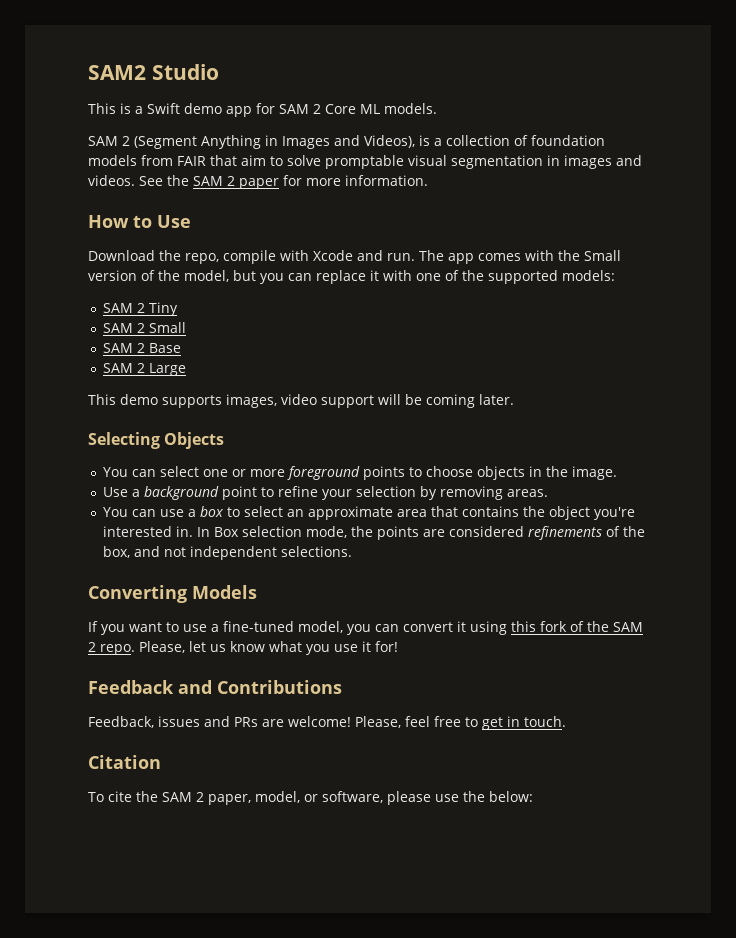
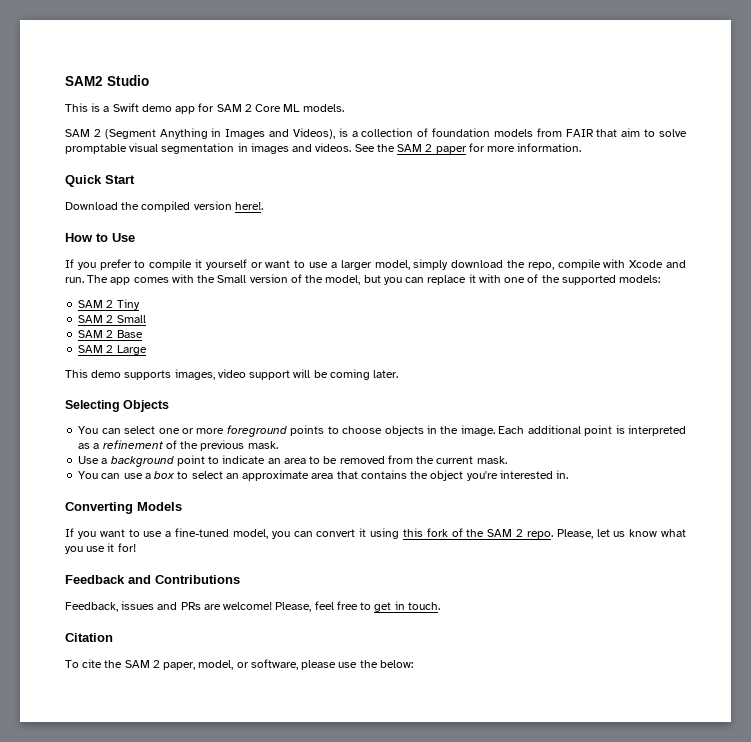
[88,215,191,228] [88,250,155,261] How to Use // Download -> [65,175,135,187] [65,201,263,212] [65,233,135,242] [65,259,504,270] Quick Start // Download the compiled version here!. // How to Use // If you prefer to compile it yourself or want to use a larger model, simply download
(617, 473) none -> [498,425,686,436] [78,440,278,451] Each additional point is interpreted as a refinement of the previous mask.
[277,486,548,500] refine your selection by removing areas. -> [222,455,507,464] indicate an area to be removed from the current mask.
[196,526,645,540] [102,546,352,560] In Box selection mode, the points are considered refinements of the box, and not independent selections. -> (569, 474) none

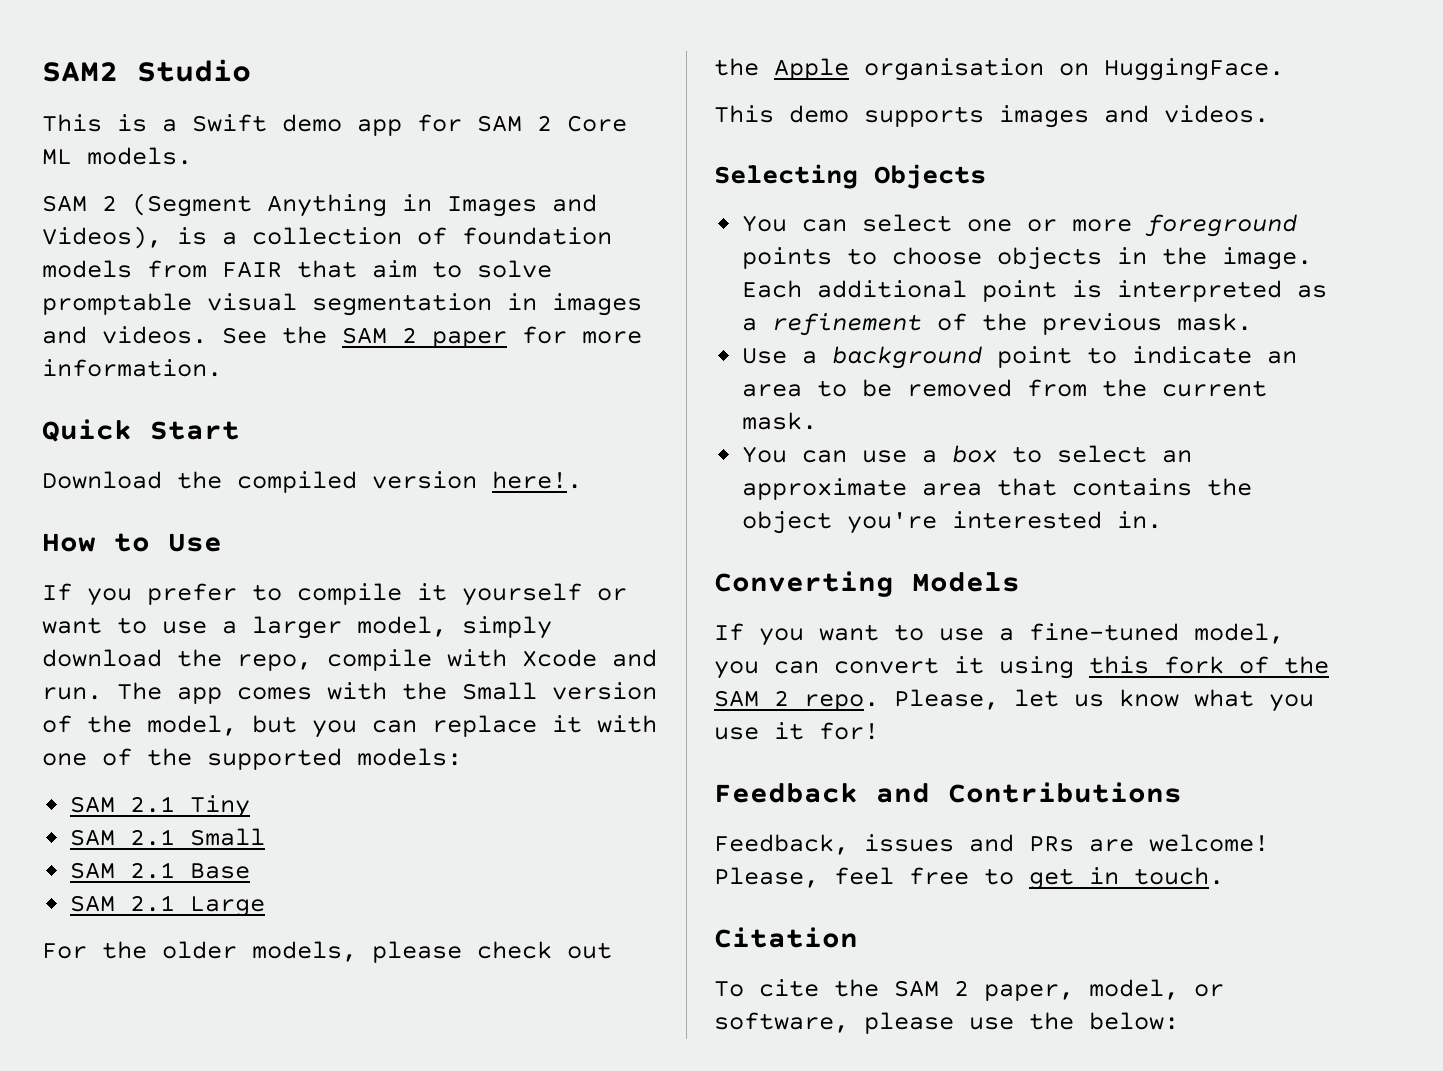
[106,300,114,308] 2 -> [130,796,176,813] 2.1
[106,315,114,323] 2 -> [130,829,176,846] 2.1
[106,330,114,338] 2 -> [130,862,176,879] 2.1
[106,345,114,353] 2 -> [130,895,176,912] 2.1
[65,369,399,380] This demo supports images, video support will be coming later. -> [42,941,612,963] [714,58,1284,81] [714,105,1269,128] For the older models, please check out the Apple organisation on HuggingFace. // This demo supports images and videos.

